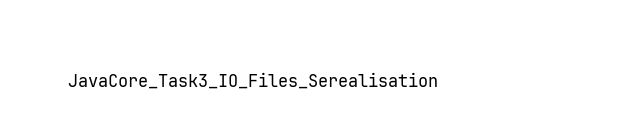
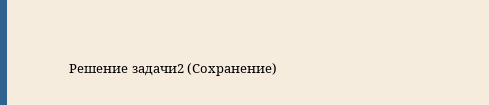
[68,72,438,89] JavaCore_Task3_IO_Files_Serealisation -> [69,63,278,76] Решение задачи2 (Сохранение)

